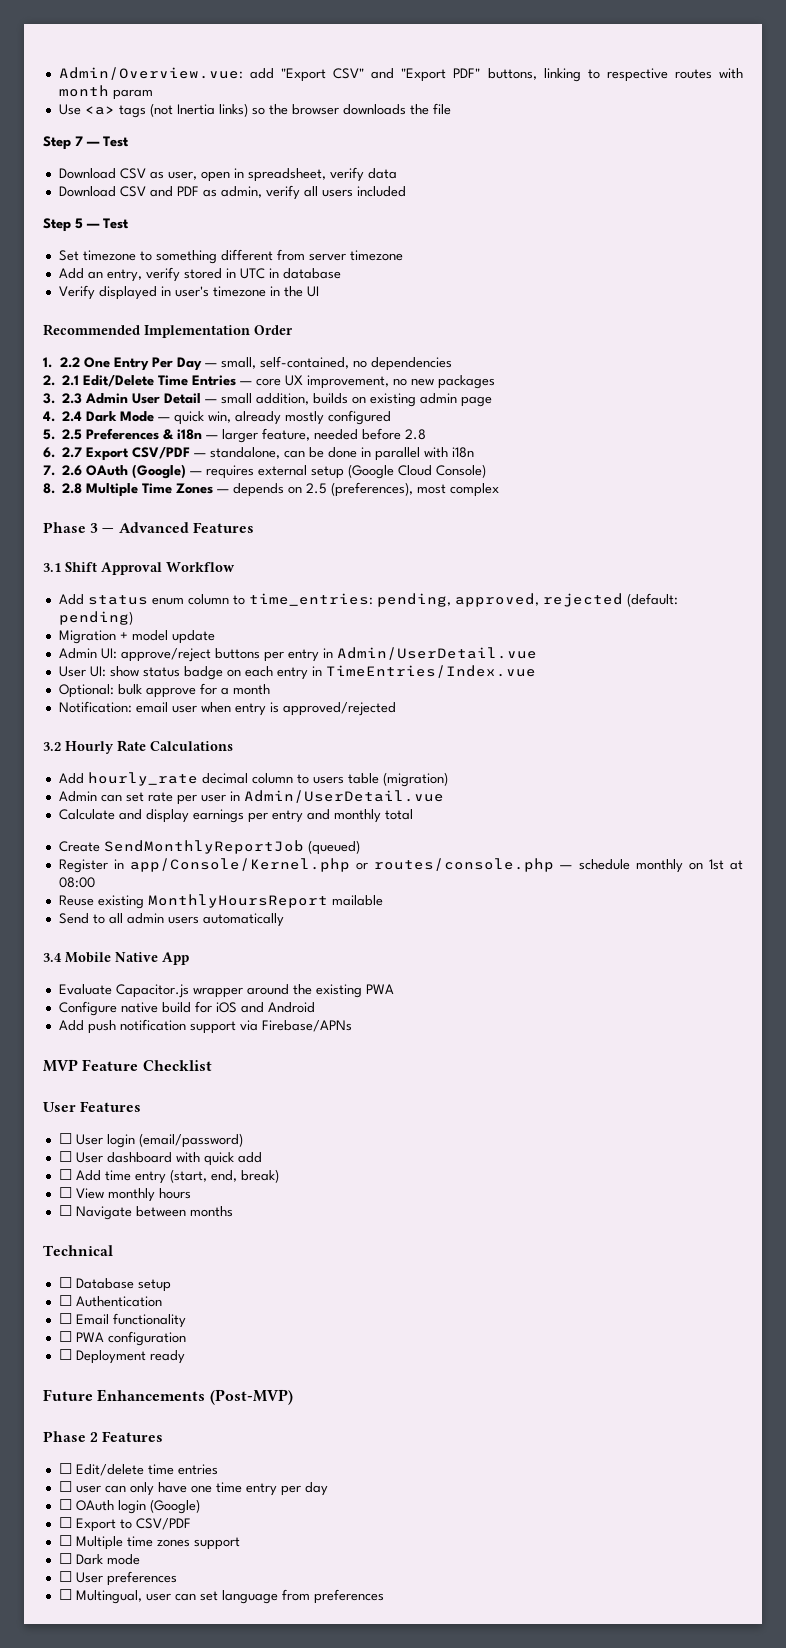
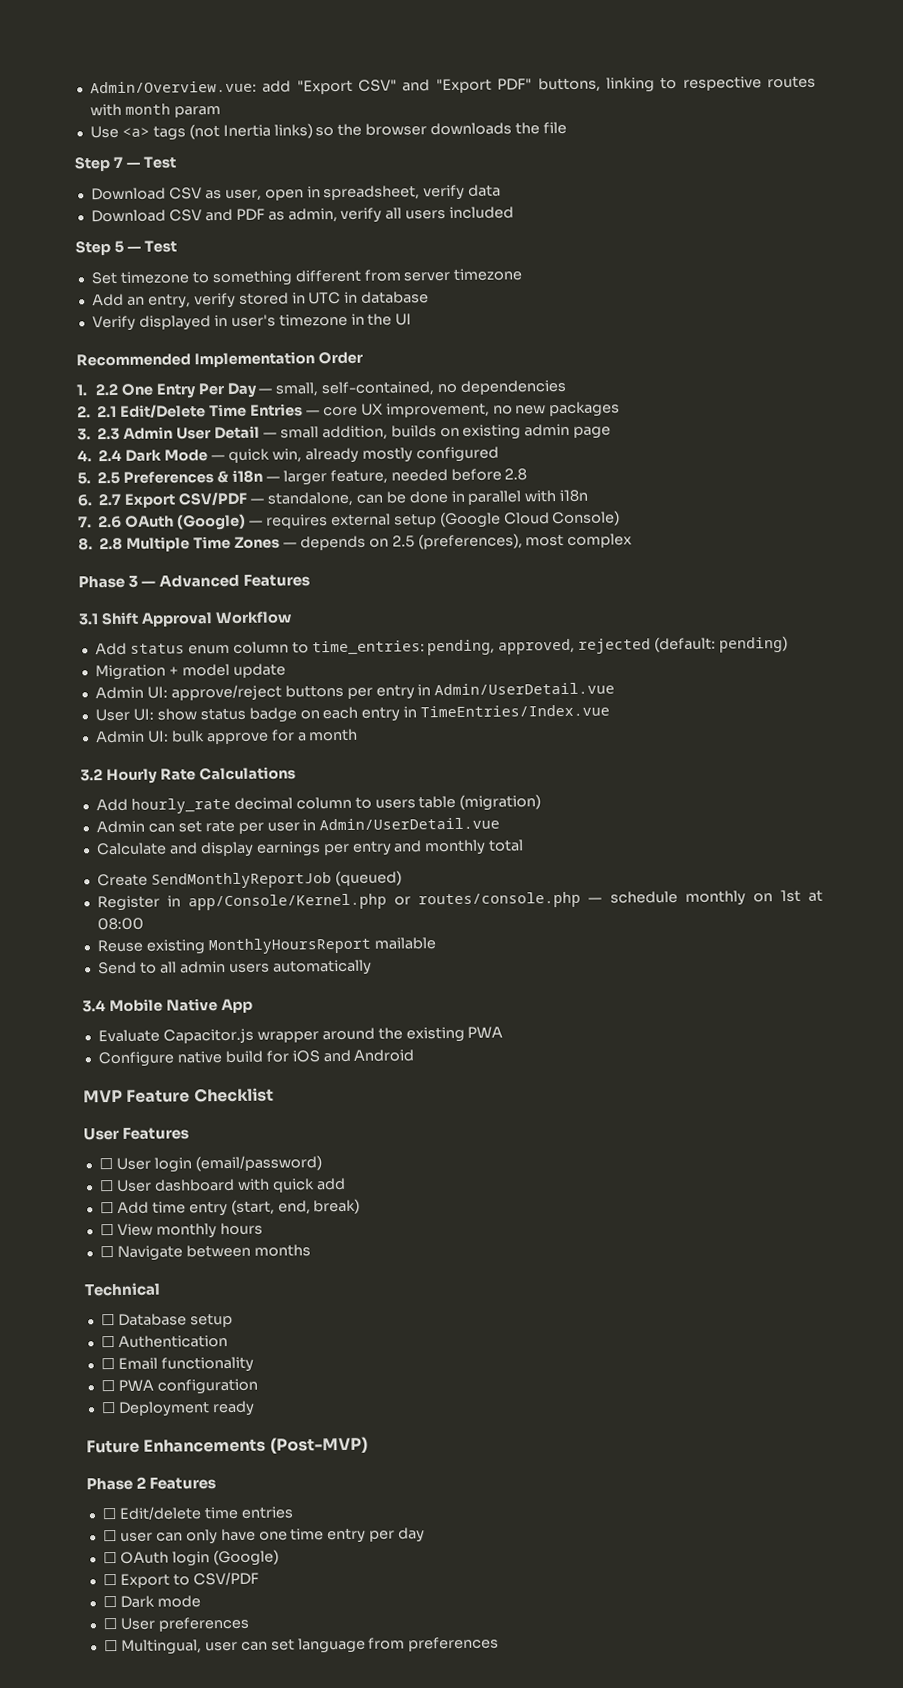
[58,684,114,698] Optional: -> [94,730,169,744] Admin UI:
[58,701,396,716] // Notification: email user when entry is approved/rejected -> (359, 735) none
[58,1019,352,1034] // Add push notification support via Firebase/APNs -> (415, 1055) none
[58,1535,240,1550] // ☐ Multiple time zones support -> (259, 1578) none

